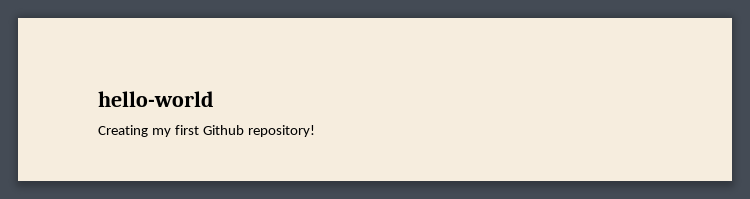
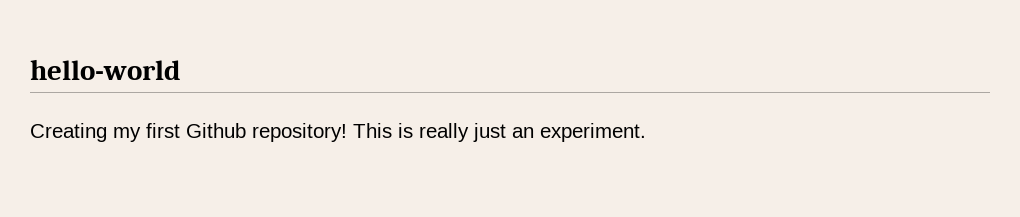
(315, 131) none -> [353,123,646,142] This is really just an experiment.

